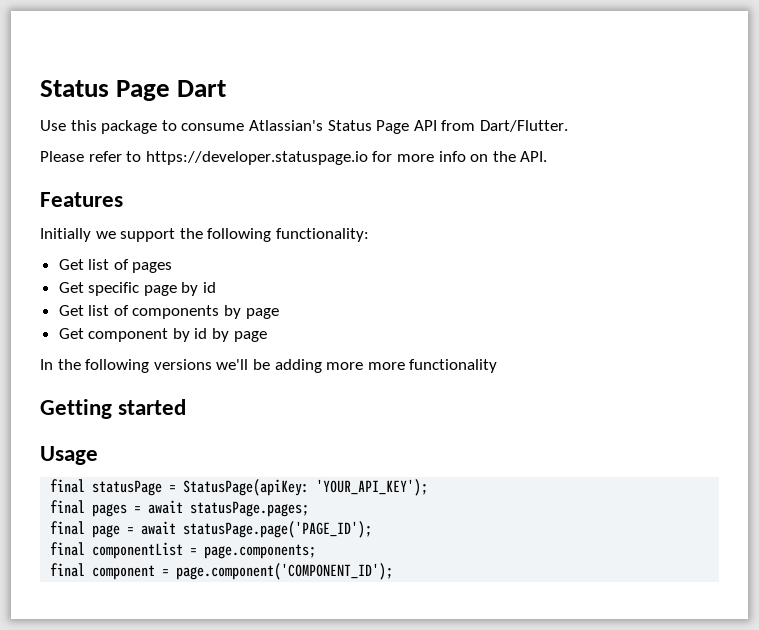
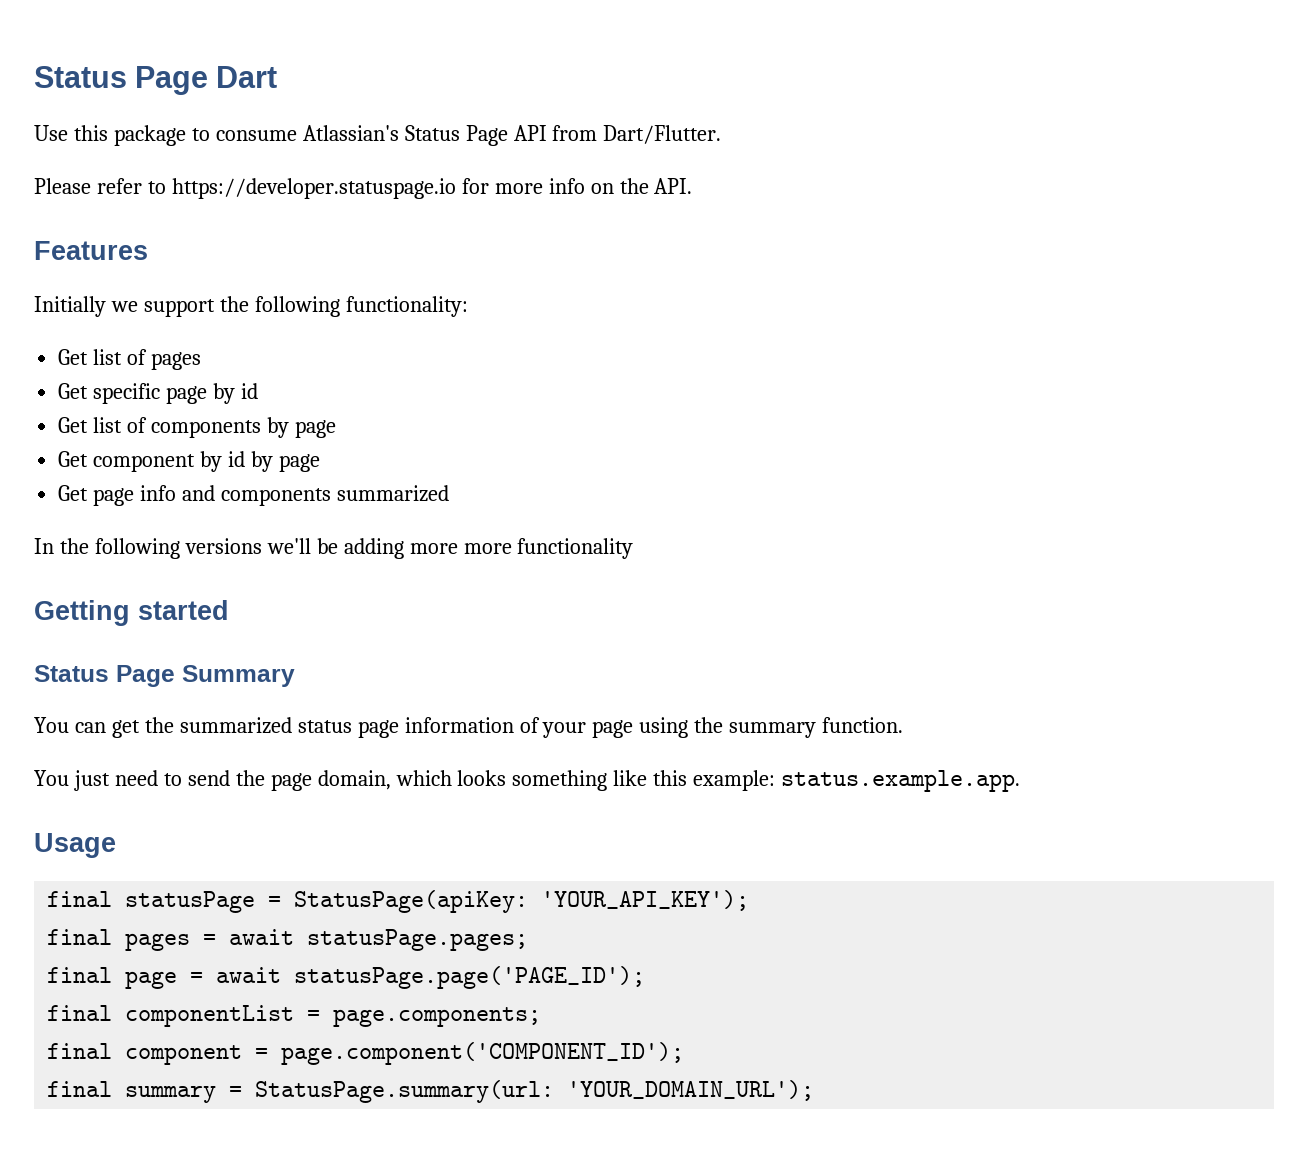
(267, 336) none -> [58,485,449,506] // Get page info and components summarized
(187, 407) none -> [34,665,295,687] [34,717,904,738] [34,770,1021,792] // Status Page Summary // You can get the summarized status page information of your page using the summary function. // You just need to send the page domain, which looks something like this example: status.example.app.
(394, 571) none -> [47,1080,815,1103] // final summary = StatusPage.summary(url: 'YOUR_DOMAIN_URL');

